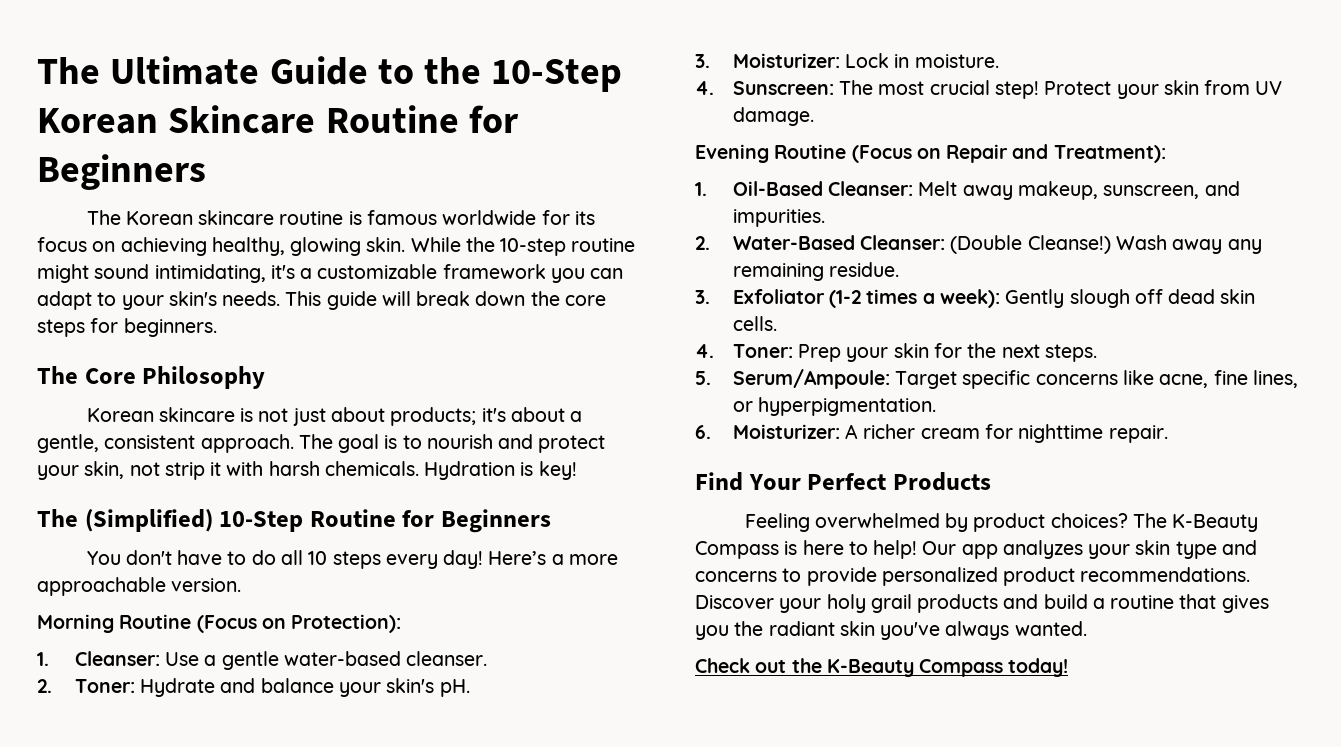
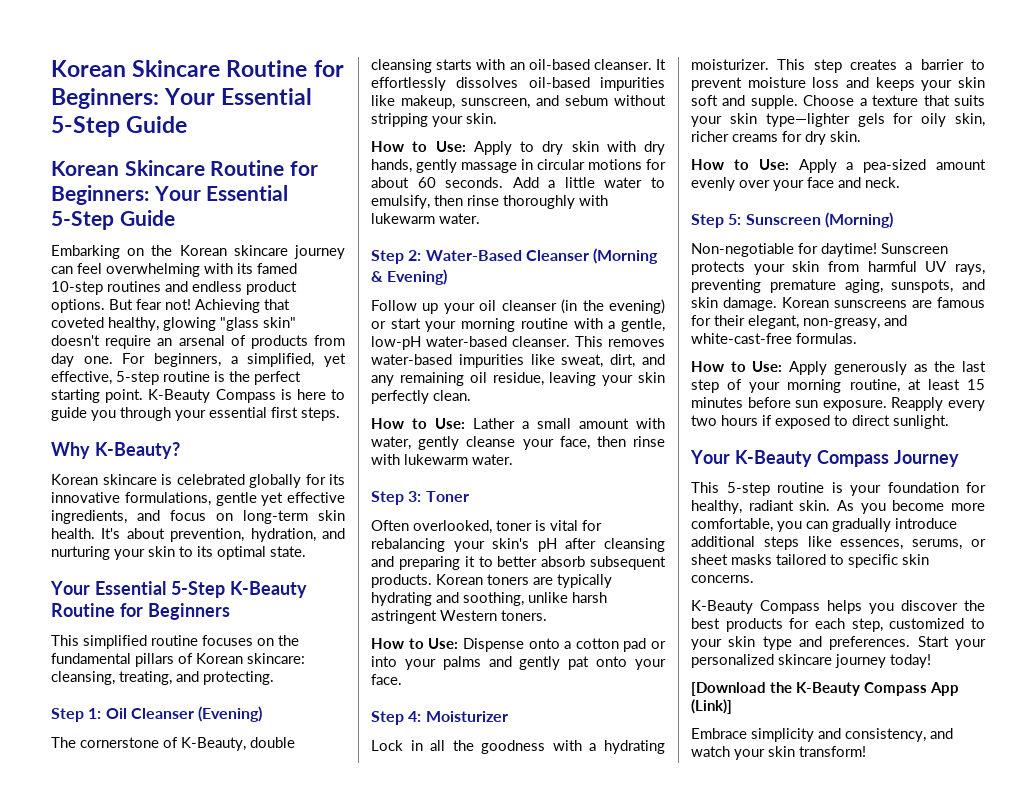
[37,56,623,92] [37,105,519,134] [37,154,206,190] [86,210,595,225] [37,237,636,256] [37,264,624,283] [37,291,606,310] [37,318,217,337] [37,366,266,389] [86,407,583,426] [37,434,606,453] [37,461,577,480] [37,509,552,533] [86,550,618,569] [37,577,242,596] [37,614,402,633] [37,651,488,670] [37,678,470,697] [695,53,999,68] [695,80,1283,99] [732,107,814,126] [695,144,1166,163] [695,181,1240,200] [732,209,825,227] [695,235,1262,254] [732,262,900,281] [695,289,1256,308] [732,316,777,331] [695,343,1097,362] [695,369,1298,389] [732,397,937,416] [695,424,1168,443] [695,472,991,491] [744,513,1167,532] The Ultimate Guide to the 10-Step Korean Skincare Routine for Beginners // The Korean skincare routine is famous worldwide for its focus on achieving healthy, glowing skin. While the 10-step routine might sound intimidating, it's a customizable framework you can adapt to your skin's needs. This guide will break down the core steps for beginners. // The Core Philosophy // Korean skincare is not just about products; it's about a gentle, consistent approach. The goal is to nourish and protect your skin, not strip it with harsh chemicals. Hydration is key! // The (Simplified) 10-Step Routine for Beginners // You don't have to do all 10 steps every day! Here’s a more approachable version. // Morning Routine (Focus on Protection): // 1. Cleanser: Use a gentle water-based cleanser. // 2. Toner: Hydrate and balance your skin's pH. // 3. Moisturizer: Lock in moisture. // 4. Sunscreen: The most crucial step! Protect your skin from UV damage. // Evening Routine (Focus on Repair and Treatment): // 1. Oil-Based Cleanser: Melt away makeup, sunscreen, and impurities. // 2. Water-Based Cleanser: (Double Cleanse!) Wash away any remaining residue. // 3. Exfoliator (1-2 times a week): Gently slough off dead skin cells. // 4. Toner: Prep your skin for the next steps. // 5. Serum/Ampoule: Target specific concerns like acne, fine lines, or hyperpigmentation. // 6. Moisturizer: A richer cream for nighttime repair. // Find Your Perfect Products // Feeling overwhelmed by product choices? The -> [51,60,344,77] [51,88,313,109] [51,116,188,137] [51,160,318,176] [51,185,289,205] [51,210,175,230] [51,245,345,259] [51,263,297,277] [51,281,297,295] [51,299,290,313] [51,317,296,331] [51,335,345,349] [51,353,346,367] [51,371,301,385] [51,389,144,403] Korean Skincare Routine for Beginners: Your Essential 5-Step Guide // Korean Skincare Routine for Beginners: Your Essential 5-Step Guide // Embarking on the Korean skincare journey can feel overwhelming with its famed 10-step routines and endless product options. But fear not! Achieving that coveted healthy, glowing "glass skin" doesn't require an arsenal of products from day one. For beginners, a simplified, yet effective, 5-step routine is the perfect starting point.
[873,540,1257,559] [695,567,1251,586] [695,594,1269,613] [695,621,1087,640] [695,658,1069,677] help! Our app analyzes your skin type and concerns to provide personalized product recommendations. Discover your holy grail products and build a routine that gives you the radiant skin you've always wanted. // Check out the K-Beauty Compass today! -> [51,407,340,421] [51,442,180,459] [51,474,345,488] [51,492,345,506] [51,510,345,524] [51,528,345,542] [51,546,306,560] [50,581,307,598] [51,603,230,620] [51,635,299,649] [51,653,305,667] [51,671,274,685] [51,706,263,722] [51,737,295,751] [371,59,666,73] [371,77,665,91] [371,95,666,109] [371,113,497,127] [371,141,665,155] [371,159,666,173] [371,177,665,188] [371,195,608,209] [371,213,480,224] [371,248,659,264] [371,269,448,285] [371,299,665,314] [371,318,665,332] [371,336,665,350] [371,354,665,368] [371,372,665,386] [371,390,471,404] [371,418,665,429] [371,436,665,450] [371,454,513,465] [371,491,469,505] [371,520,602,534] [371,538,665,552] [371,556,666,570] [371,574,612,588] [371,592,607,606] [371,610,547,624] [371,638,666,652] [371,656,666,670] [371,674,402,685] [371,711,508,725] [371,740,665,754] [691,59,985,73] [691,77,985,91] [691,95,985,109] [691,113,985,127] [691,131,861,145] [691,159,986,173] [691,177,900,191] [691,212,893,228] [691,243,948,257] [691,261,985,275] [691,279,985,293] [691,297,985,311] [691,315,907,329] [691,333,857,344] [691,361,986,375] [691,379,985,393] [691,397,985,411] [691,415,949,429] [690,450,959,467] [691,482,986,496] [691,500,985,514] [691,518,957,532] [691,536,986,550] [691,554,929,568] [691,575,754,583] [691,600,985,614] [691,618,985,632] [691,636,986,650] [691,654,931,668] [691,682,959,696] [691,699,732,714] [691,728,953,742] [691,746,866,760] guide you through your essential first steps. // Why K-Beauty? // Korean skincare is celebrated globally for its innovative formulations, gentle yet effective ingredients, and focus on long-term skin health. It's about prevention, hydration, and nurturing your skin to its optimal state. // Your Essential 5-Step K-Beauty Routine for Beginners // This simplified routine focuses on the fundamental pillars of Korean skincare: cleansing, treating, and protecting. // Step 1: Oil Cleanser (Evening) // The cornerstone of K-Beauty, double cleansing starts with an oil-based cleanser. It effortlessly dissolves oil-based impurities like makeup, sunscreen, and sebum without stripping your skin. // How to Use: Apply to dry skin with dry hands, gently massage in circular motions for about 60 seconds. Add a little water to emulsify, then rinse thoroughly with lukewarm water. // Step 2: Water-Based Cleanser (Morning & Evening) // Follow up your oil cleanser (in the evening) or start your morning routine with a gentle, low-pH water-based cleanser. This removes water-based impurities like sweat, dirt, and any remaining oil residue, leaving your skin perfectly clean. // How to Use: Lather a small amount with water, gently cleanse your face, then rinse with lukewarm water. // Step 3: Toner // Often overlooked, toner is vital for rebalancing your skin's pH after cleansing and preparing it to better absorb subsequent products. Korean toners are typically hydrating and soothing, unlike harsh astringent Western toners. // How to Use: Dispense onto a cotton pad or into your palms and gently pat onto your face. // Step 4: Moisturizer // Lock in all the goodness with a hydrating moisturizer. This step creates a barrier to prevent moisture loss and keeps your skin soft and supple. Choose a texture that suits your skin type—lighter gels for oily skin, richer creams for dry skin. // How to Use: Apply a pea-sized amount evenly over your face and neck. // Step 5: Sunscreen (Morning) // Non-negotiable for daytime! Sunscreen protects your skin from harmful UV rays, preventing premature aging, sunspots, and skin damage. Korean sunscreens are famous for their elegant, non-greasy, and white-cast-free formulas. // How to Use: Apply generously as the last step of your morning routine, at least 15 minutes before sun exposure. Reapply every two hours if exposed to direct sunlight. // Your K-Beauty Compass Journey // This 5-step routine is your foundation for healthy, radiant skin. As you become more comfortable, you can gradually introduce additional steps like essences, serums, or sheet masks tailored to specific skin concerns. // K-Beauty Compass helps you discover the best products for each step, customized to your skin type and preferences. Start your personalized skincare journey today! // [Download the K-Beauty Compass App (Link)] // Embrace simplicity and consistency, and watch your skin transform!

